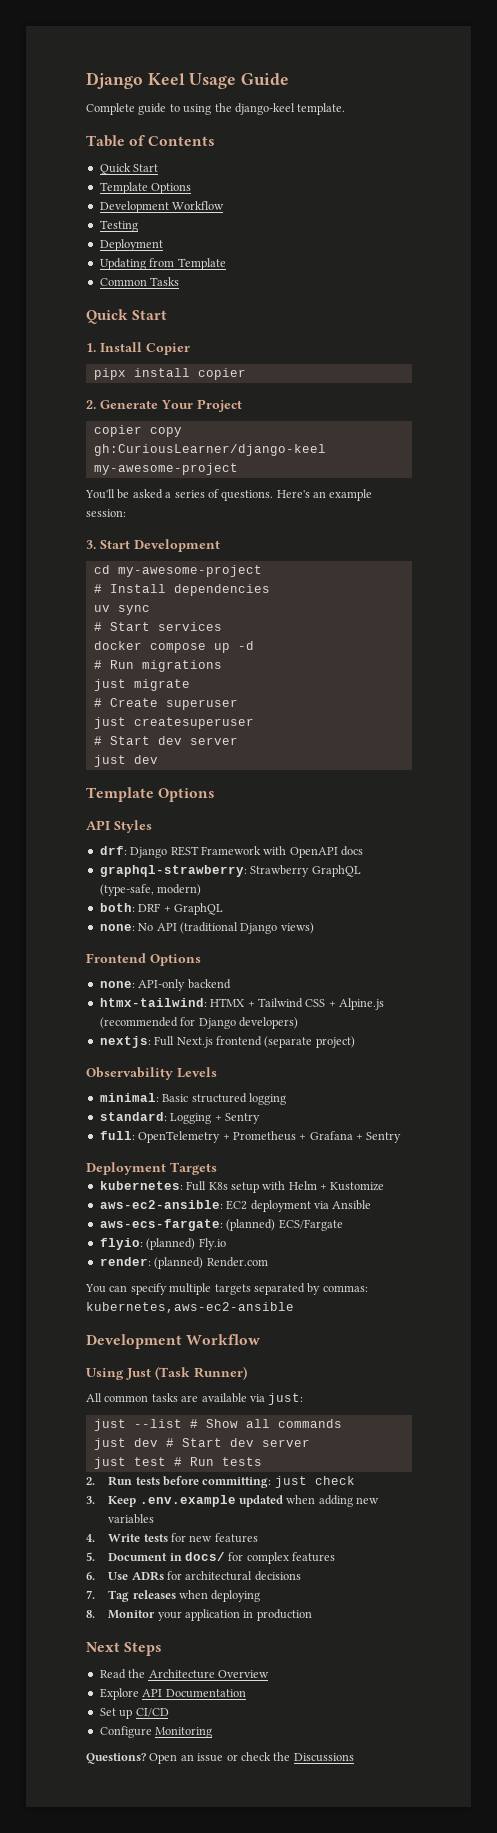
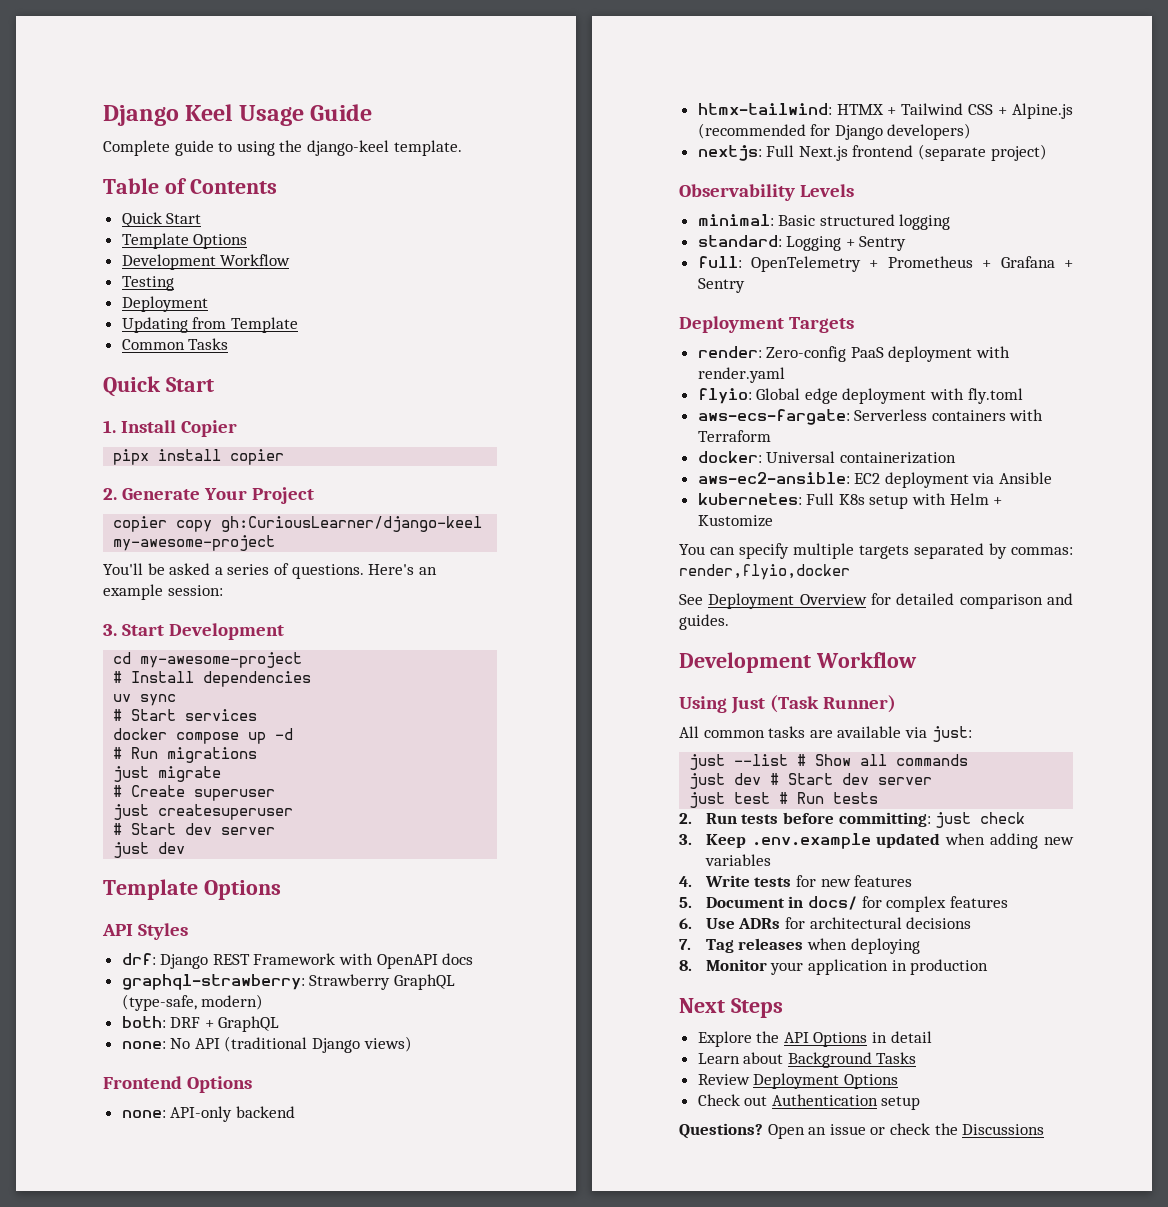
(217, 1168) none -> [697,346,1011,362] [697,367,785,383] [697,388,1023,404] [697,409,1044,425] [697,430,771,442] [697,451,956,464] [697,472,1053,488] // render: Zero-config PaaS deployment with render.yaml // flyio: Global edge deployment with fly.toml // aws-ecs-fargate: Serverless containers with Terraform // docker: Universal containerization // aws-ec2-ansible: EC2 deployment via Ansible
[99,1200,372,1212] [99,1219,343,1231] [99,1238,226,1250] [99,1257,268,1269] // aws-ec2-ansible: EC2 deployment via Ansible // aws-ecs-fargate: (planned) ECS/Fargate // flyio: (planned) Fly.io // render: (planned) Render.com -> (773, 521) none
[86,1302,294,1313] kubernetes,aws-ec2-ansible -> [679,564,850,580] [679,593,1073,609] [679,614,729,630] render,flyio,docker // See Deployment Overview for detailed comparison and guides.
[99,1669,269,1679] [99,1688,246,1700] [99,1708,169,1719] [99,1726,213,1738] Read the Architecture Overview // Explore API Documentation // Set up CI/CD // Configure Monitoring -> [697,1031,932,1047] [697,1052,917,1068] [697,1073,898,1089] [697,1094,921,1110] Explore the API Options in detail // Learn about Background Tasks // Review Deployment Options // Check out Authentication setup

